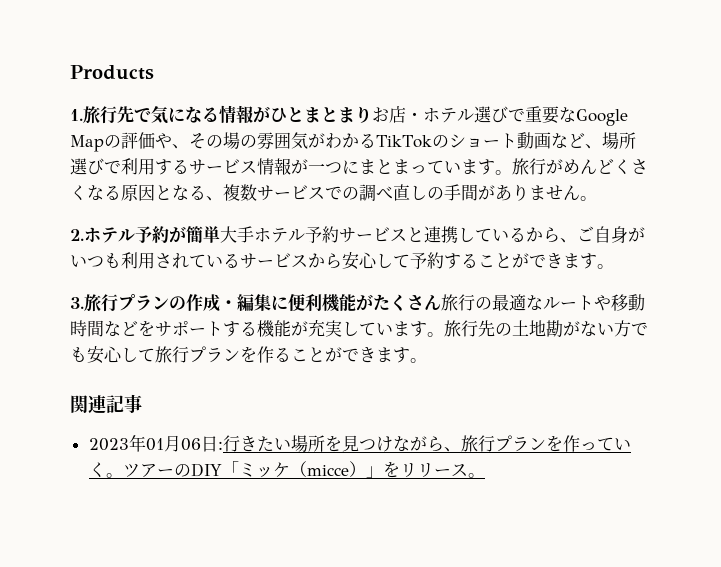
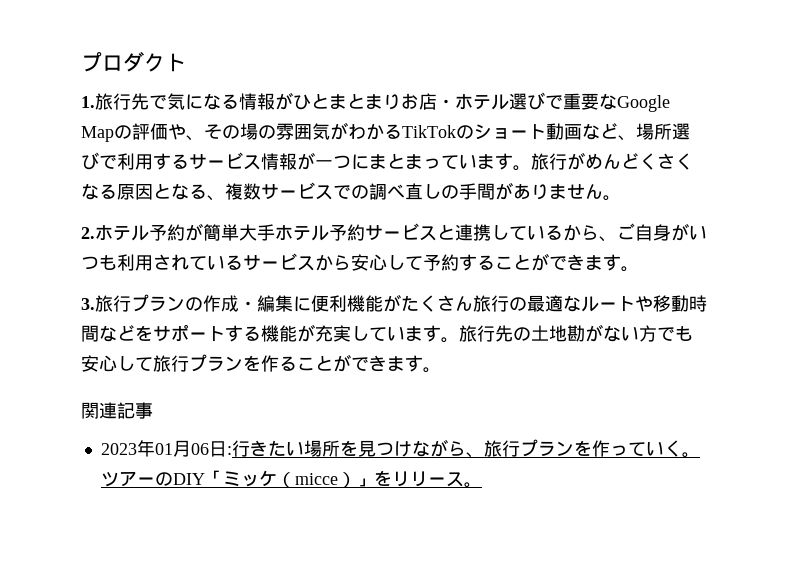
[70,65,154,80] Products -> [81,51,186,72] プロダクト

